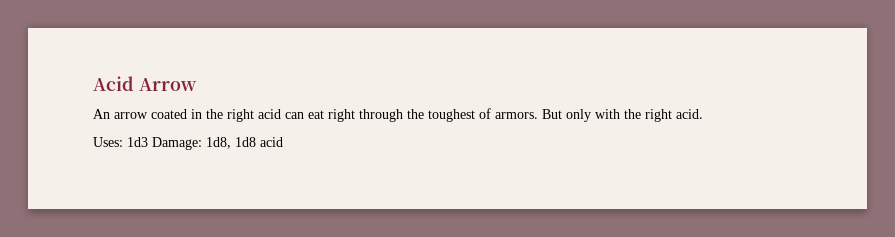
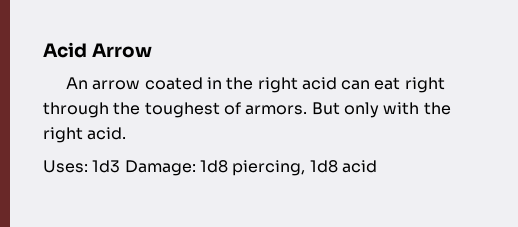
[206,137,231,149] 1d8, -> [199,160,306,176] 1d8 piercing,

